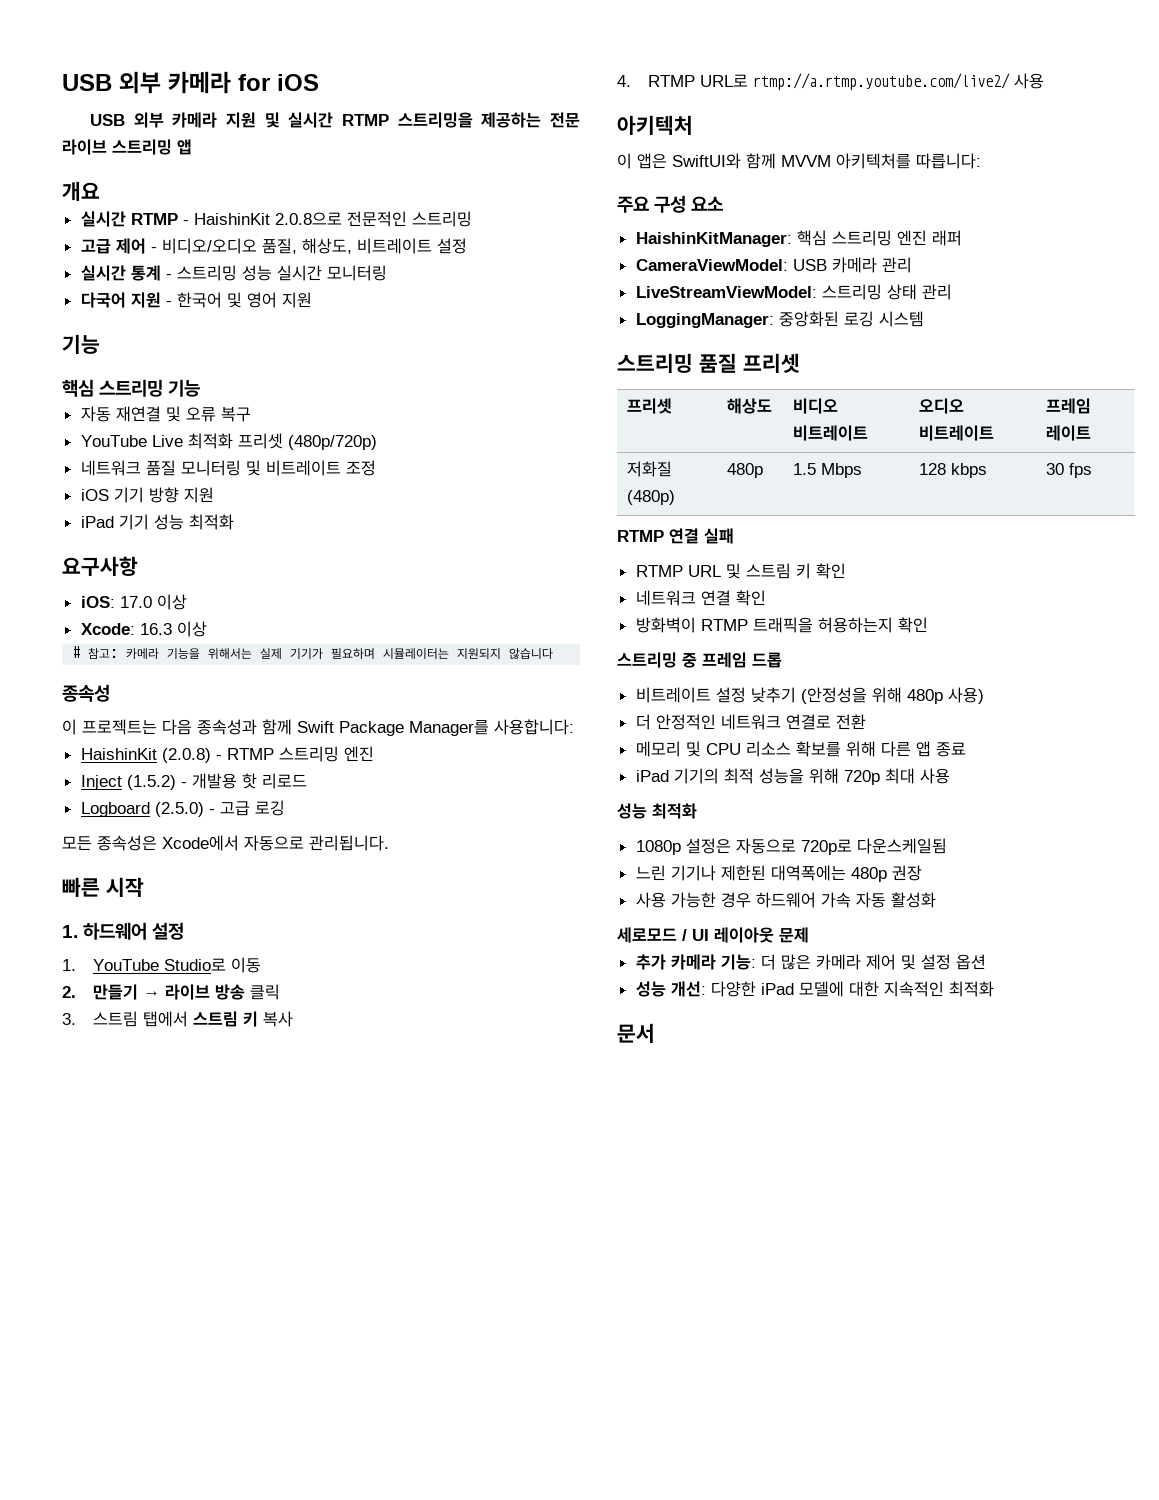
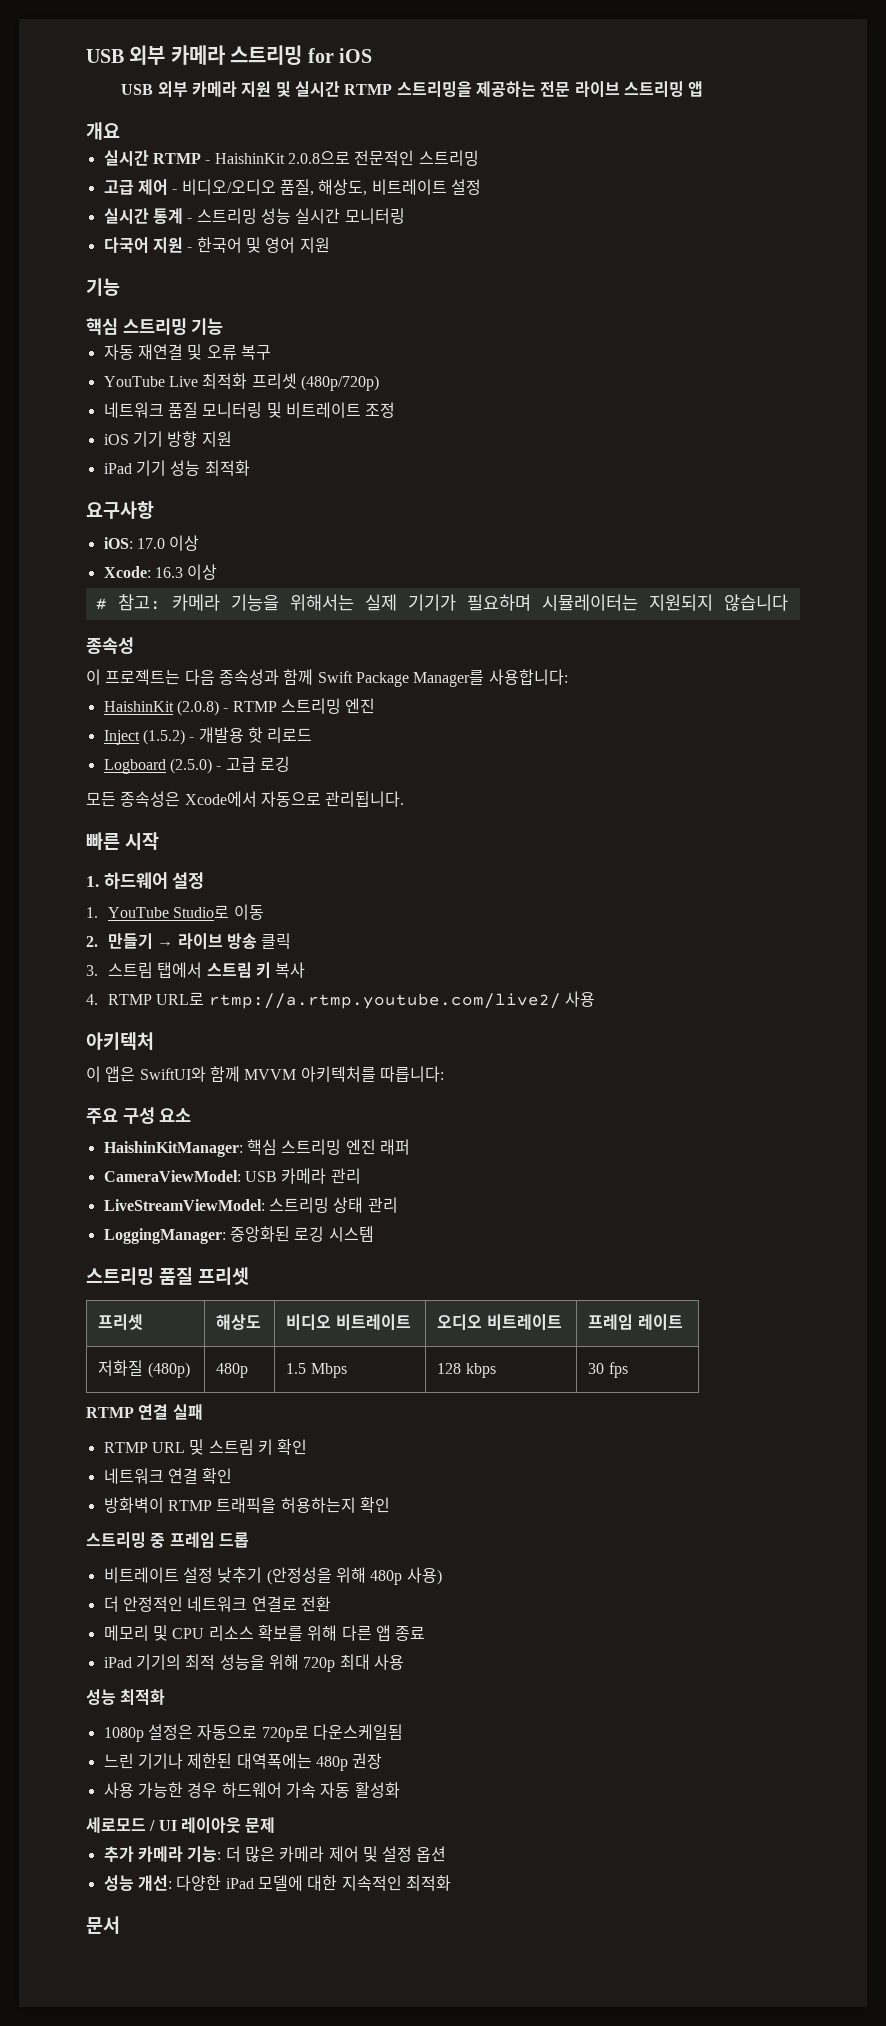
[62,71,231,94] USB 외부 카메라 -> [86,45,303,65] USB 외부 카메라 스트리밍

